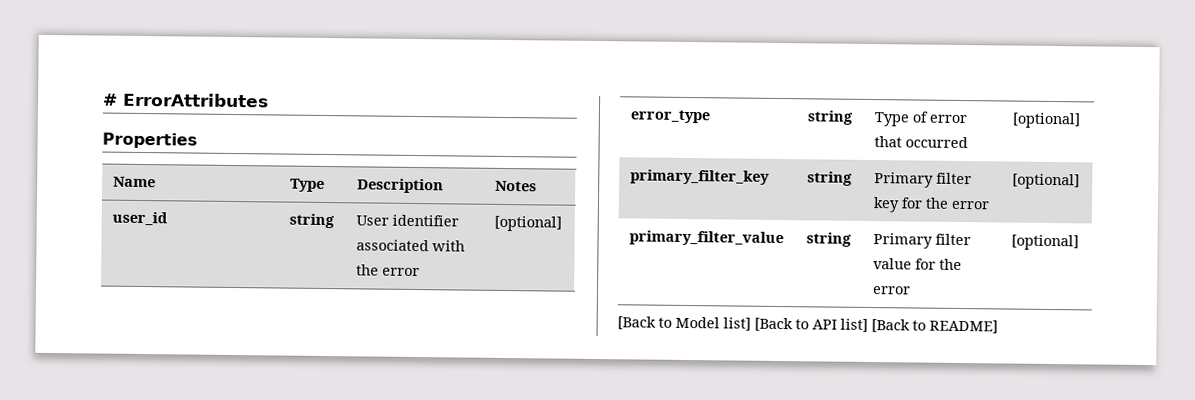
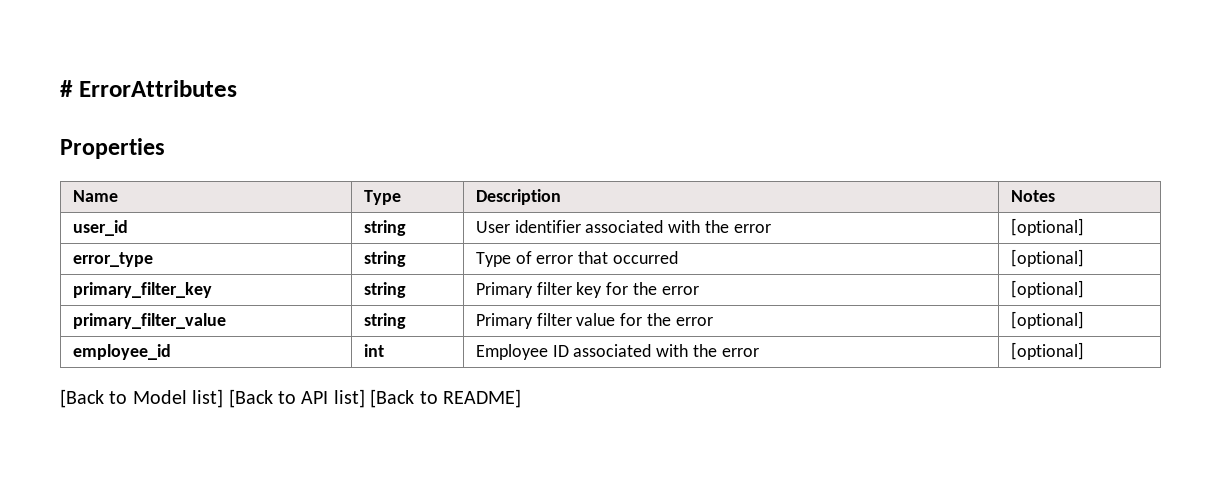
(1080, 242) none -> [72,344,171,360] [363,344,384,357] [475,344,759,360] [1010,342,1084,360] // employee_id | int | Employee ID associated with the error | [optional]

